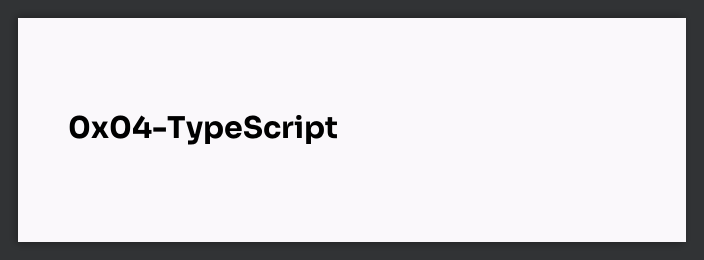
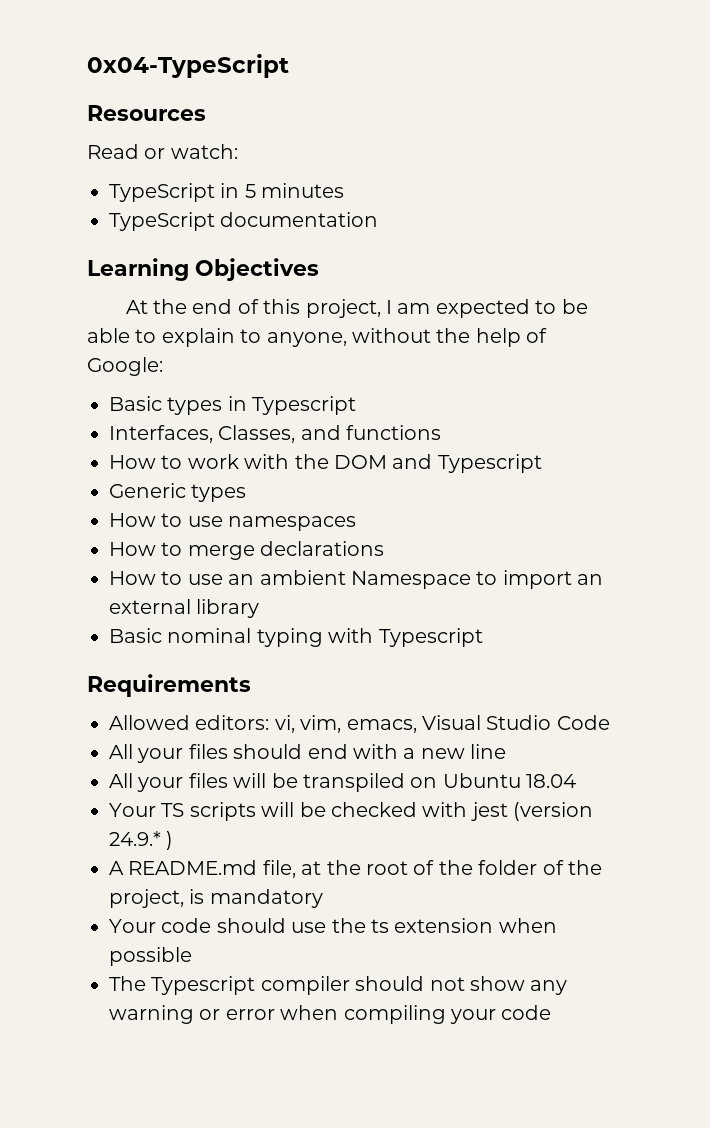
(338, 129) none -> [87,105,206,121] [87,144,238,159] [109,183,345,202] [109,212,379,231] [87,258,319,281] [125,299,588,318] [87,328,548,347] [87,357,163,376] [109,396,357,415] [109,425,442,443] [109,454,542,473] [109,483,247,502] [109,513,357,531] [109,541,385,560] [109,570,604,589] [109,599,260,618] [109,628,483,647] [87,674,251,697] [109,715,610,733] [109,744,507,763] [109,773,577,792] [109,802,594,821] [109,831,174,850] [109,860,602,878] [109,889,323,908] [109,918,557,933] [109,947,192,966] [109,976,568,995] [109,1005,552,1024] // Resources // Read or watch: // TypeScript in 5 minutes // TypeScript documentation // Learning Objectives // At the end of this project, I am expected to be able to explain to anyone, without the help of Google: // Basic types in Typescript // Interfaces, Classes, and functions // How to work with the DOM and Typescript // Generic types // How to use namespaces // How to merge declarations // How to use an ambient Namespace to import an external library // Basic nominal typing with Typescript // Requirements // Allowed editors: vi, vim, emacs, Visual Studio Code // All your files should end with a new line // All your files will be transpiled on Ubuntu 18.04 // Your TS scripts will be checked with jest (version 24.9.* ) // A README.md file, at the root of the folder of the project, is mandatory // Your code should use the ts extension when possible // The Typescript compiler should not show any warning or error when compiling your code

